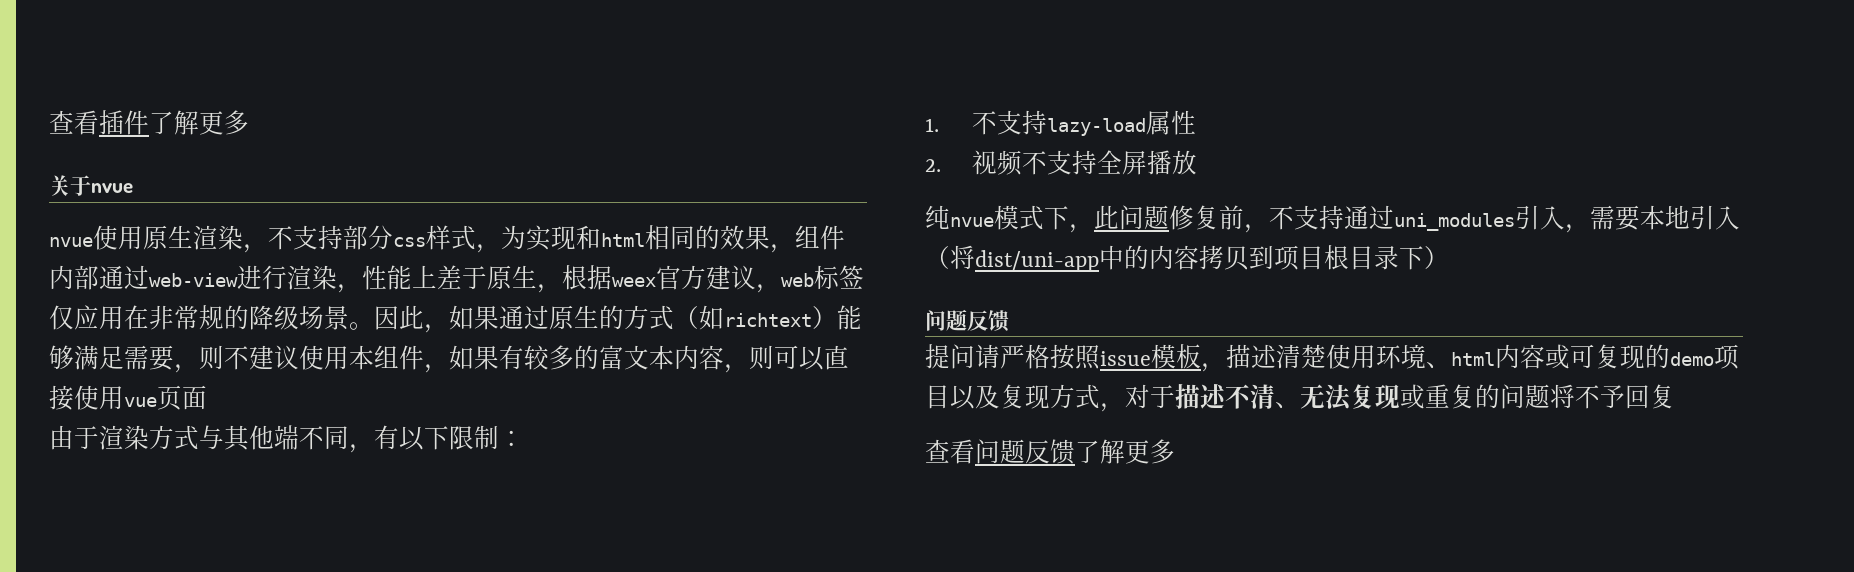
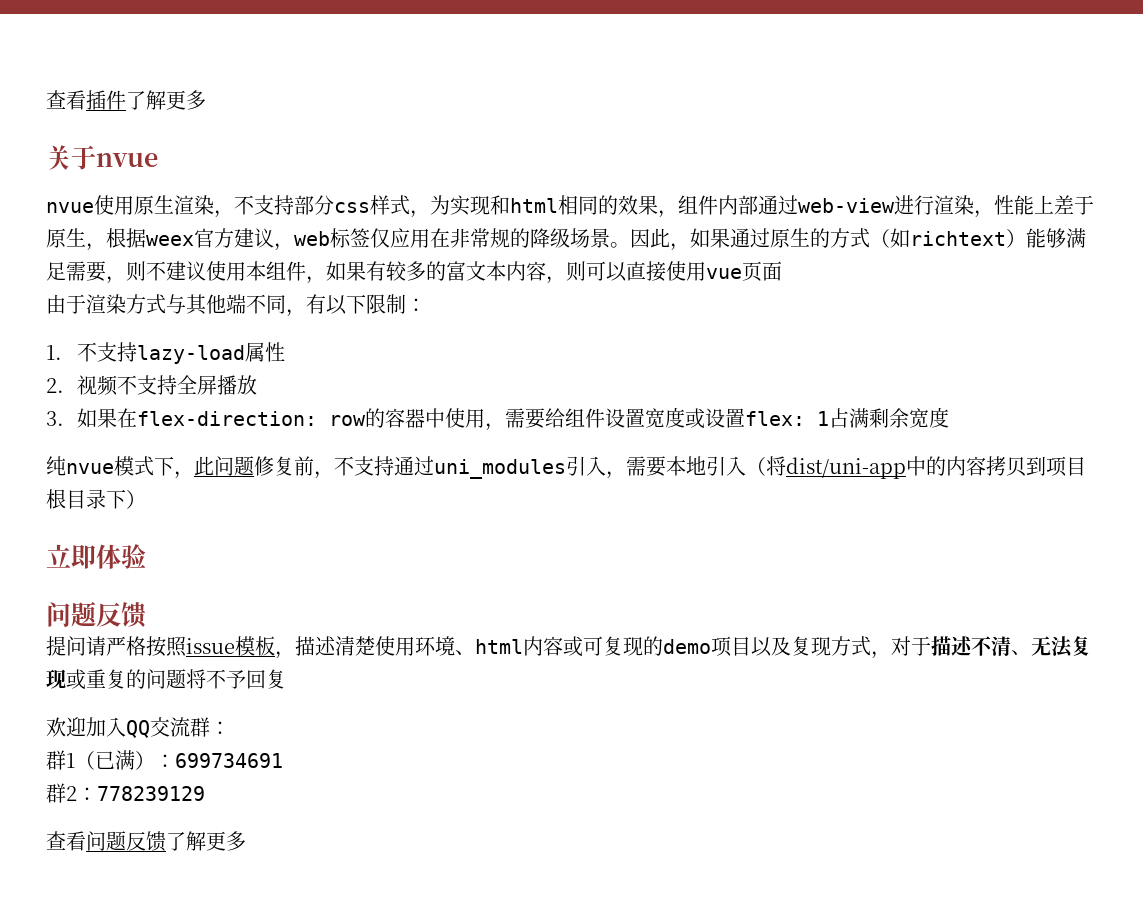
(1198, 162) none -> [46,407,949,431] // 3.如果在flex-direction: row的容器中使用，需要给组件设置宽度或设置flex: 1占满剩余宽度
(1449, 257) none -> [46,544,146,569] // 立即体验
(1675, 396) none -> [46,717,230,738] [46,750,283,770] [46,783,205,803] // 欢迎加入QQ交流群： // 群1（已满）：699734691 // 群2：778239129

